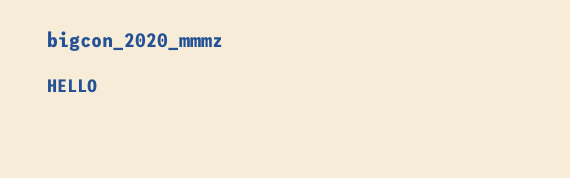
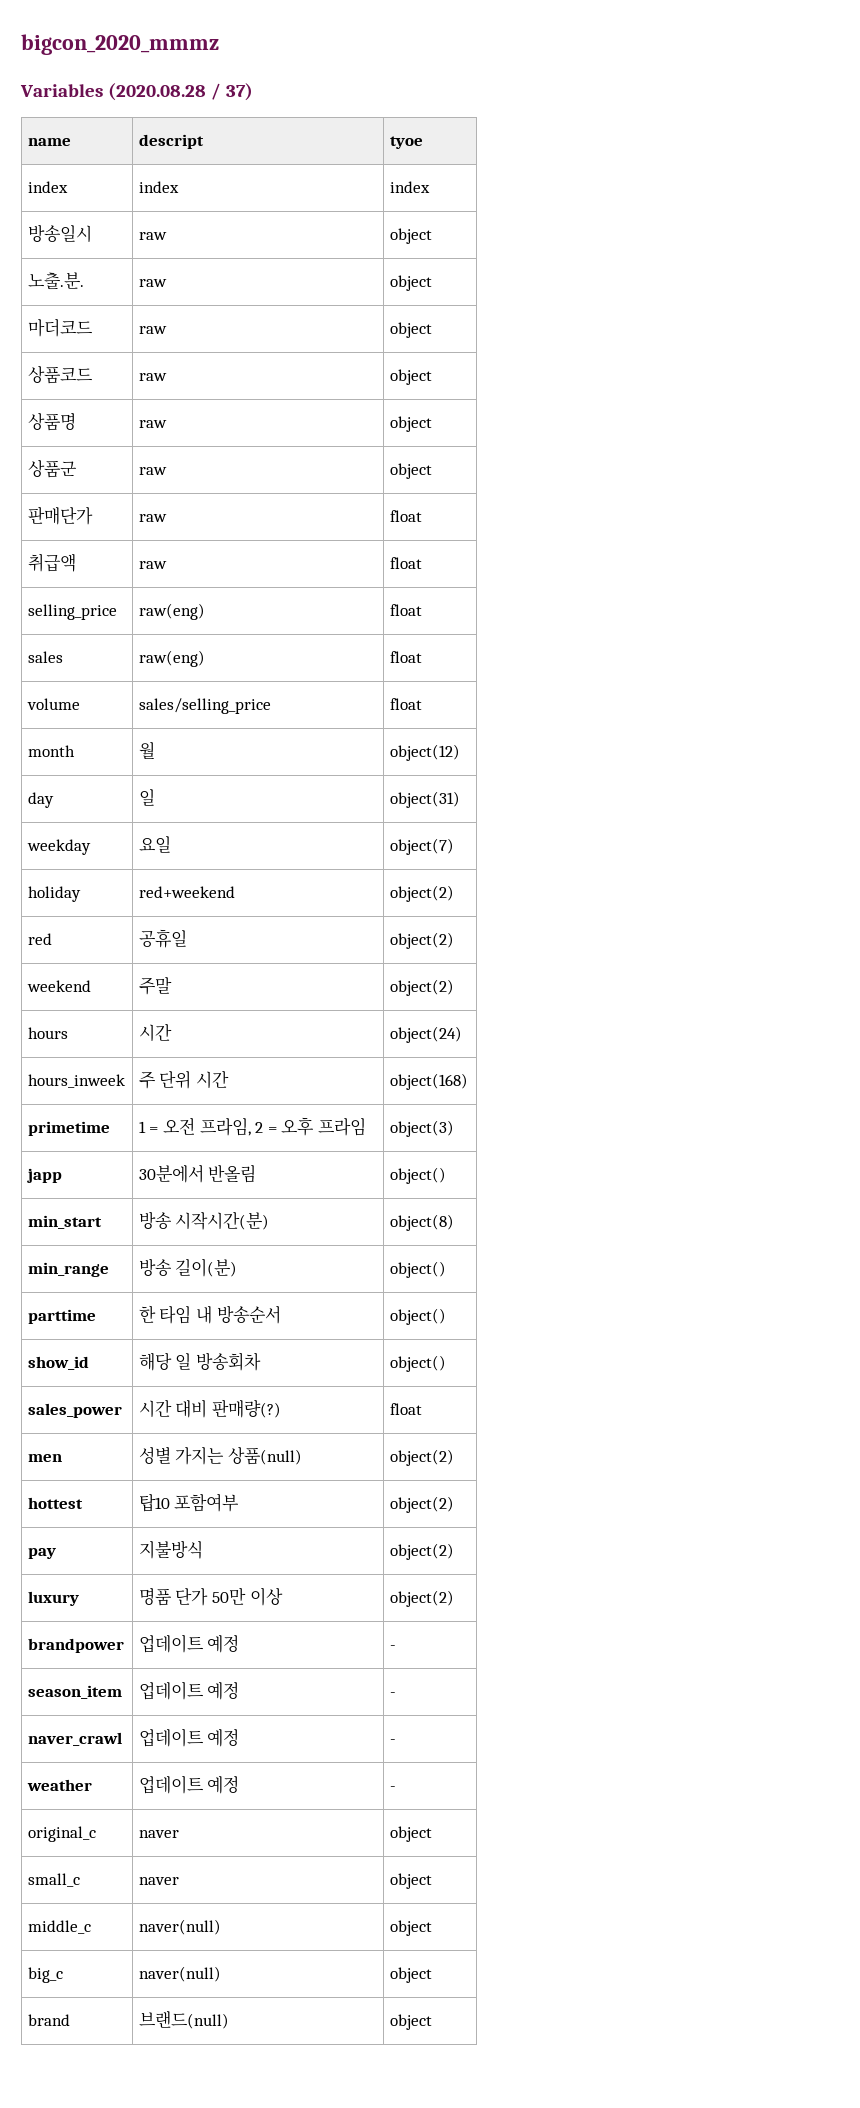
[47,79,97,93] HELLO -> [20,83,253,101] [27,138,71,146] [138,134,204,149] [389,136,423,149] [27,181,68,193] [138,181,179,193] [389,181,430,193] [27,224,92,243] [138,232,167,240] [389,228,432,244] [27,272,84,290] [138,279,167,287] [389,275,432,291] [27,318,93,337] [138,326,167,334] [389,322,432,338] [27,366,93,384] [138,373,167,381] [389,369,432,385] [27,412,76,431] [138,420,167,428] [389,416,432,432] [27,460,77,478] [138,467,167,475] [389,463,432,479] [27,506,93,525] [138,514,167,522] [389,510,422,522] [27,553,76,572] [138,561,167,569] [389,557,422,569] [27,604,117,620] [138,603,205,620] [389,604,422,616] [27,651,63,663] [138,650,205,667] [389,651,422,663] [26,698,80,710] [138,698,271,714] [389,698,422,710] [27,745,75,757] [138,742,155,759] [389,744,460,761] [27,792,54,808] [138,789,155,806] [389,791,460,808] [26,839,91,855] [138,836,171,853] [389,838,454,855] [27,886,81,902] [138,886,235,898] [389,885,454,902] [27,933,52,945] [138,929,187,948] [389,932,454,949] [26,980,91,992] [138,977,172,995] [389,979,454,996] [27,1027,68,1039] [138,1023,172,1041] [389,1026,462,1043] [27,1074,125,1088] [138,1070,230,1089] [389,1073,468,1090] [27,1121,110,1136] [138,1117,366,1136] [389,1120,454,1137] [26,1168,62,1183] [138,1164,257,1183] [389,1167,446,1184] [27,1215,102,1229] [138,1211,270,1230] [389,1214,454,1231] [27,1262,109,1277] [138,1258,238,1277] [389,1261,446,1278] [27,1309,96,1324] [138,1305,281,1324] [389,1308,446,1325] [27,1356,89,1370] [138,1352,262,1371] [389,1355,446,1372] [27,1403,122,1418] [138,1399,282,1418] [389,1403,422,1415] [27,1454,62,1462] [138,1446,303,1465] [389,1449,454,1466] [27,1497,83,1509] [138,1493,240,1512] [389,1496,454,1513] [27,1548,56,1559] [138,1540,203,1559] [389,1543,454,1560] [27,1591,79,1606] [138,1587,283,1606] [389,1590,454,1607] [27,1638,124,1653] [138,1634,240,1653] [389,1645,396,1650] [27,1685,122,1699] [138,1681,240,1700] [389,1692,396,1697] [27,1732,122,1746] [138,1728,240,1747] [389,1739,396,1744] [26,1779,92,1791] [138,1775,240,1794] [389,1786,396,1791] [27,1826,96,1842] [138,1830,179,1838] [389,1826,432,1842] [27,1873,80,1887] [138,1877,179,1885] [389,1873,432,1889] [27,1920,91,1934] [138,1919,221,1935] [389,1920,432,1936] [27,1967,63,1983] [138,1966,221,1982] [389,1967,432,1983] [27,2014,70,2026] [138,2011,229,2029] [389,2014,432,2030] Variables (2020.08.28 / 37) // name | descript | tyoe // index | index | index // 방송일시 | raw | object // 노출.분. | raw | object // 마더코드 | raw | object // 상품코드 | raw | object // 상품명 | raw | object // 상품군 | raw | object // 판매단가 | raw | float // 취급액 | raw | float // selling_price | raw(eng) | float // sales | raw(eng) | float // volume | sales/selling_price | float // month | 월 | object(12) // day | 일 | object(31) // weekday | 요일 | object(7) // holiday | red+weekend | object(2) // red | 공휴일 | object(2) // weekend | 주말 | object(2) // hours | 시간 | object(24) // hours_inweek | 주 단위 시간 | object(168) // primetime | 1 = 오전 프라임, 2 = 오후 프라임 | object(3) // japp | 30분에서 반올림 | object() // min_start | 방송 시작시간(분) | object(8) // min_range | 방송 길이(분) | object() // parttime | 한 타임 내 방송순서 | object() // show_id | 해당 일 방송회차 | object() // sales_power | 시간 대비 판매량(?) | float // men | 성별 가지는 상품(null) | object(2) // hottest | 탑10 포함여부 | object(2) // pay | 지불방식 | object(2) // luxury | 명품 단가 50만 이상 | object(2) // brandpower | 업데이트 예정 | - // season_item | 업데이트 예정 | - // naver_crawl | 업데이트 예정 | - // weather | 업데이트 예정 | - // original_c | naver | object // small_c | naver | object // middle_c | naver(null) | object // big_c | naver(null) | object // brand | 브랜드(null) | object

